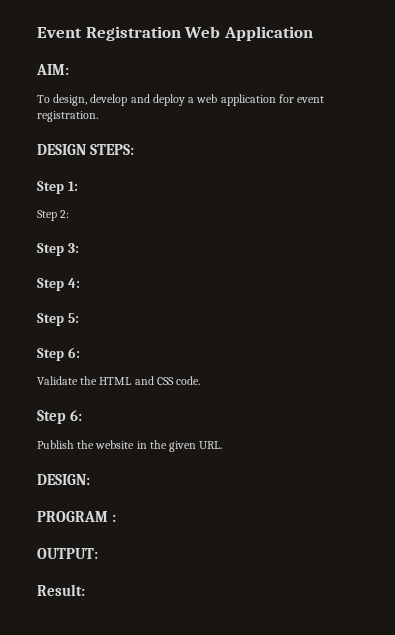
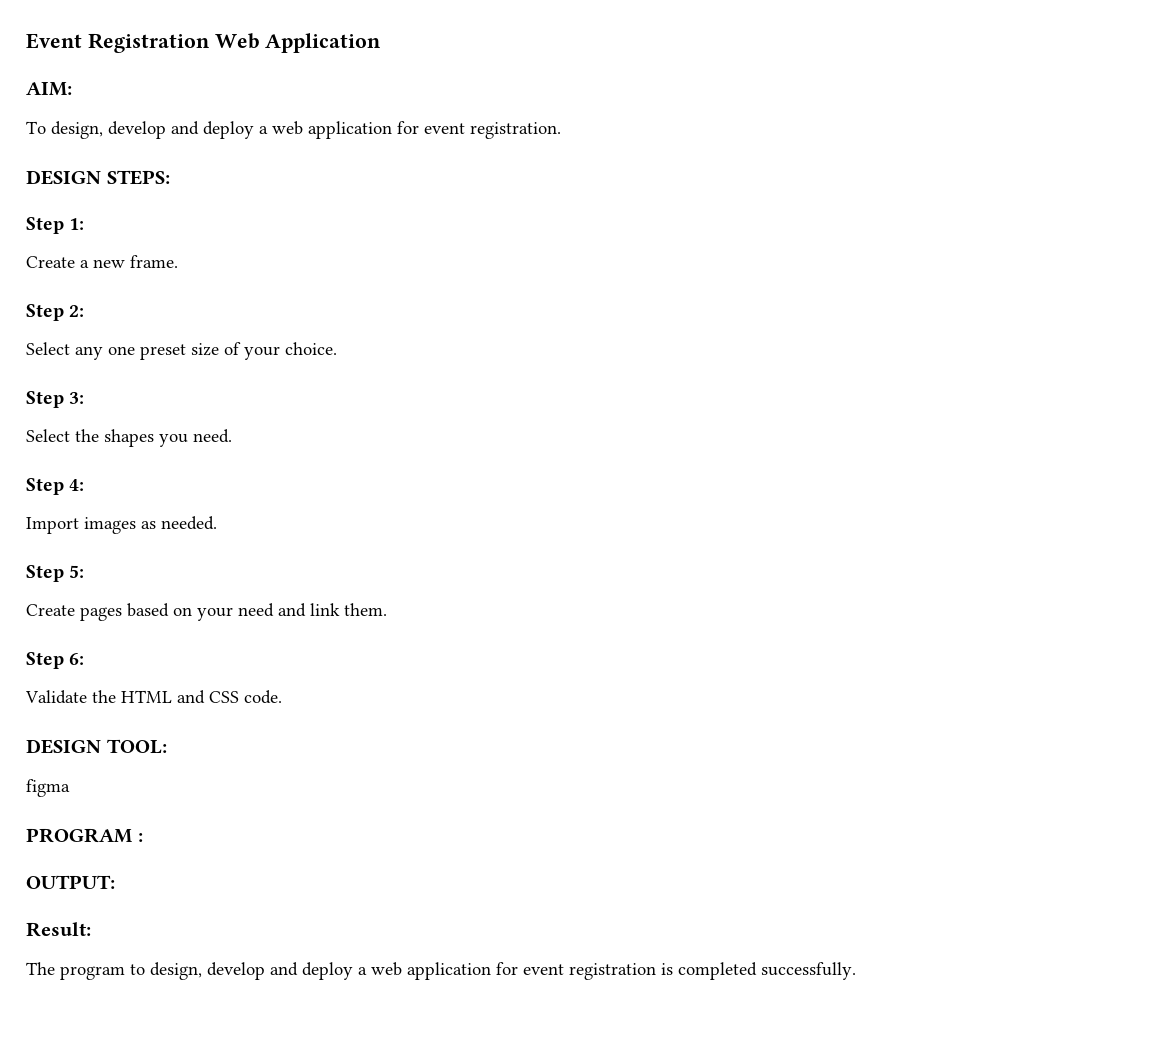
[37,210,70,221] [37,243,79,256] [37,278,80,291] [37,313,79,326] Step 2: // Step 3: // Step 4: // Step 5: -> [26,255,178,268] [26,304,85,321] [26,342,337,360] [26,391,85,408] [26,429,232,447] [26,478,85,495] [26,516,217,534] [26,565,85,582] [26,603,387,621] Create a new frame. // Step 2: // Select any one preset size of your choice. // Step 3: // Select the shapes you need. // Step 4: // Import images as needed. // Step 5: // Create pages based on your need and link them.
[37,410,83,424] [37,440,223,452] [37,474,90,485] [37,511,117,522] [37,548,98,559] [37,584,85,596] Step 6: // Publish the website in the given URL. // DESIGN: // PROGRAM : // OUTPUT: // Result: -> [26,739,167,754] [26,779,70,797] [26,828,143,843] [26,875,115,889] [26,922,91,937] [26,962,856,980] DESIGN TOOL: // figma // PROGRAM : // OUTPUT: // Result: // The program to design, develop and deploy a web application for event registration is completed successfully.

